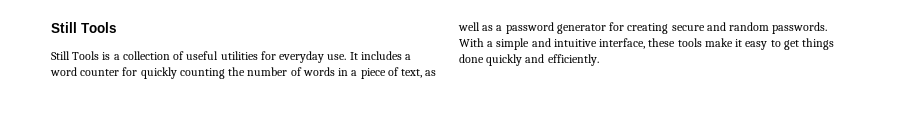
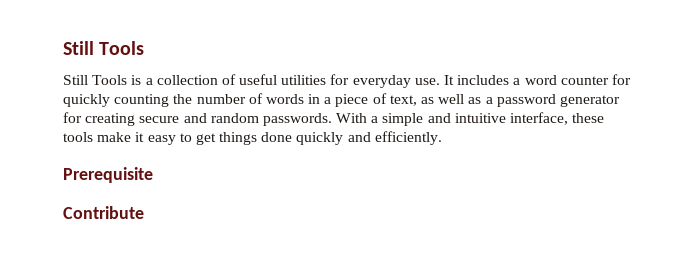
(599, 60) none -> [63,167,153,183] [63,206,144,219] // Prerequisite // Contribute

